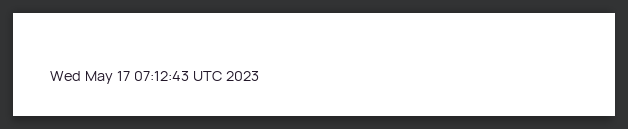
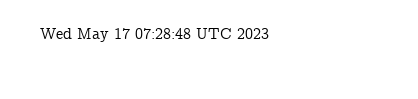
[133,71,189,81] 07:12:43 -> [135,28,191,39] 07:28:48

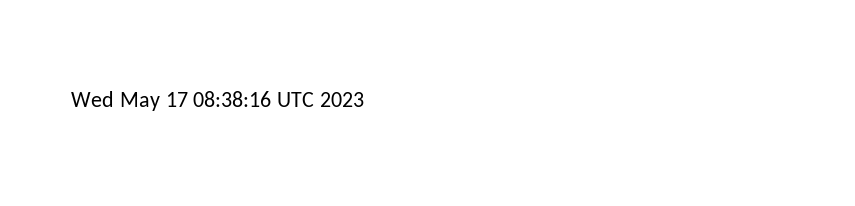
[135,28,191,39] 07:28:48 -> [193,91,272,107] 08:38:16

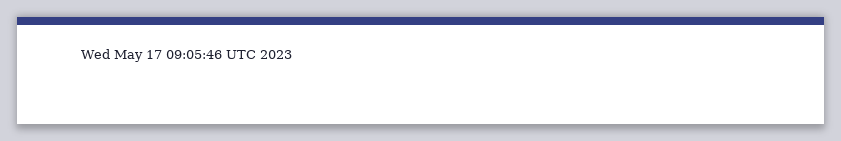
[193,91,272,107] 08:38:16 -> [165,50,222,59] 09:05:46

